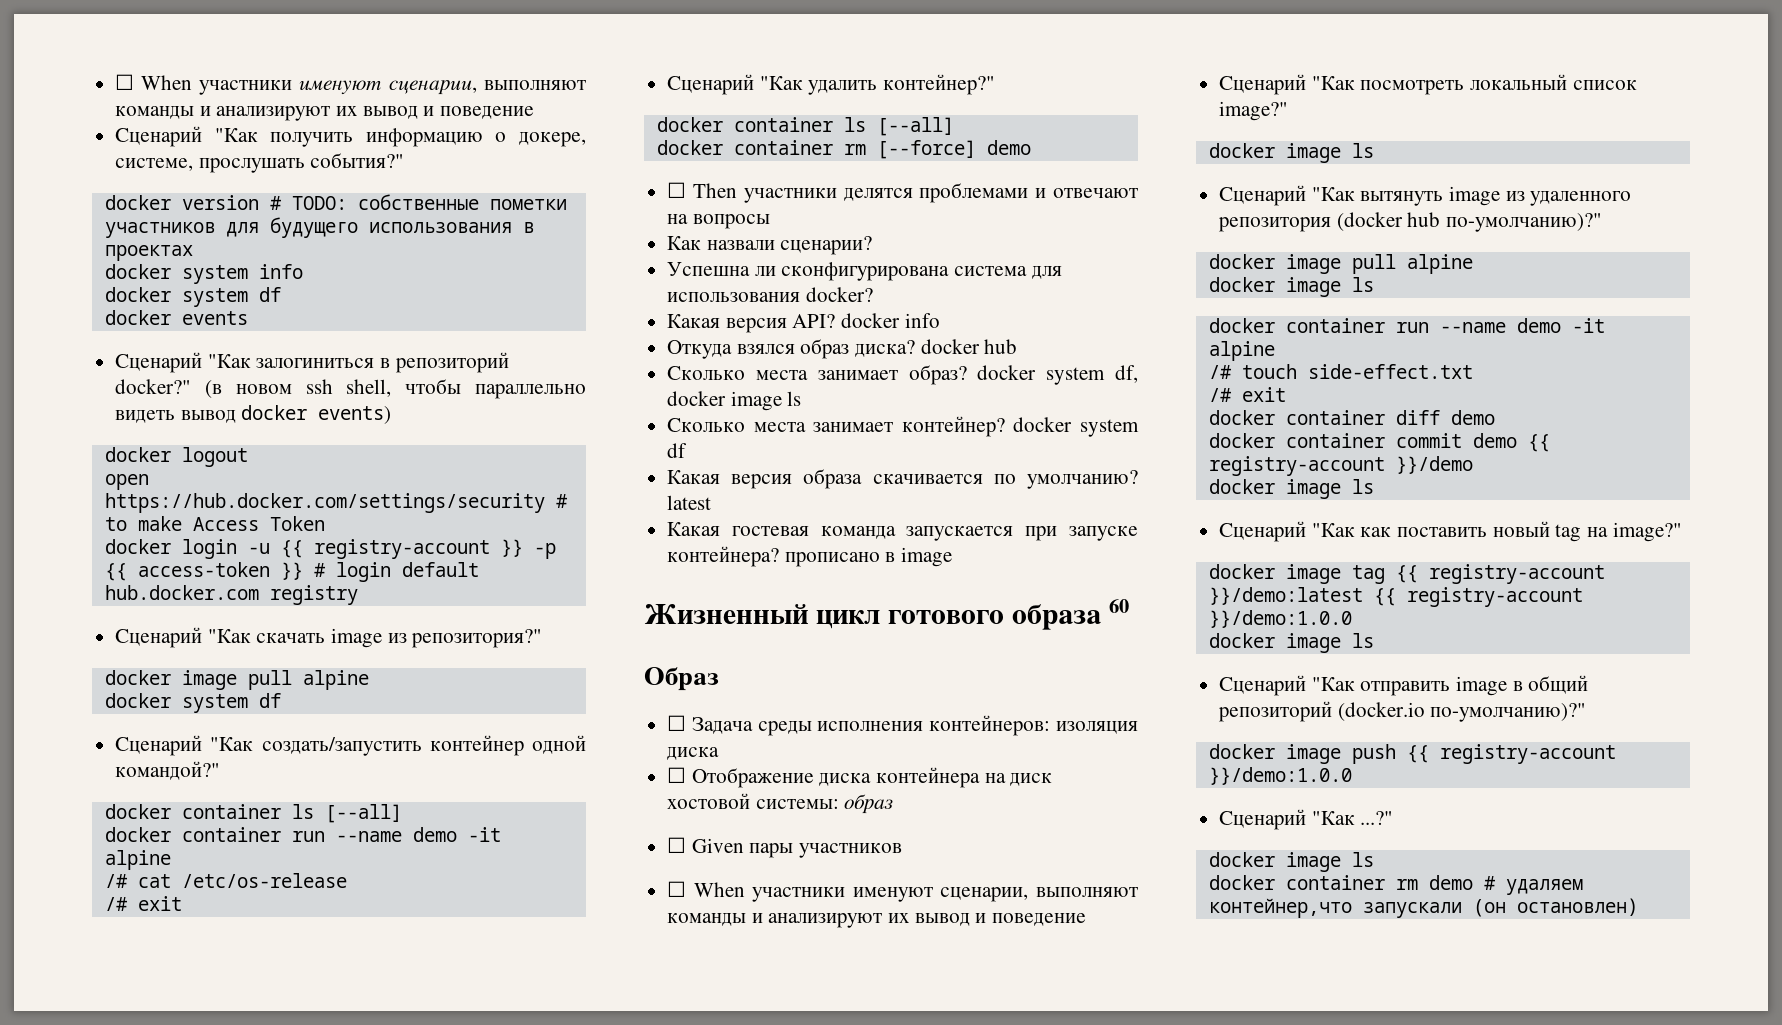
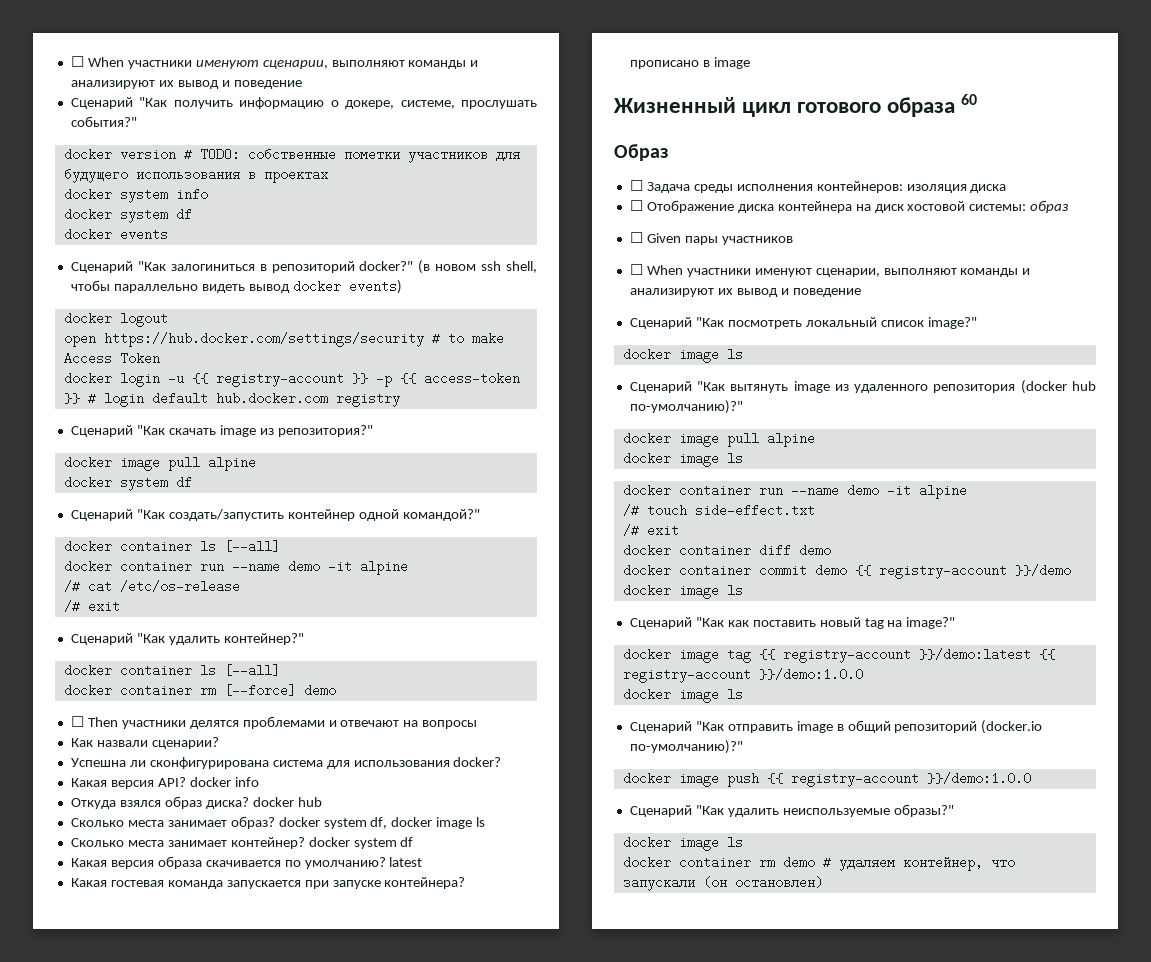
[1360,811,1394,825] ...?" -> [727,804,954,817] удалить неиспользуемые образы?"
[1208,898,1352,918] контейнер,что -> [902,854,1015,871] контейнер, что

